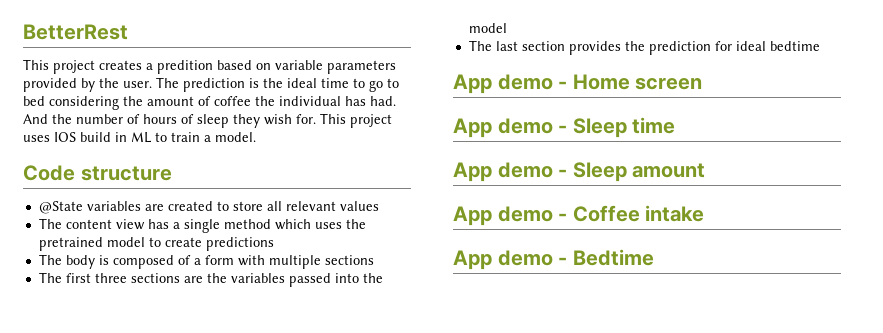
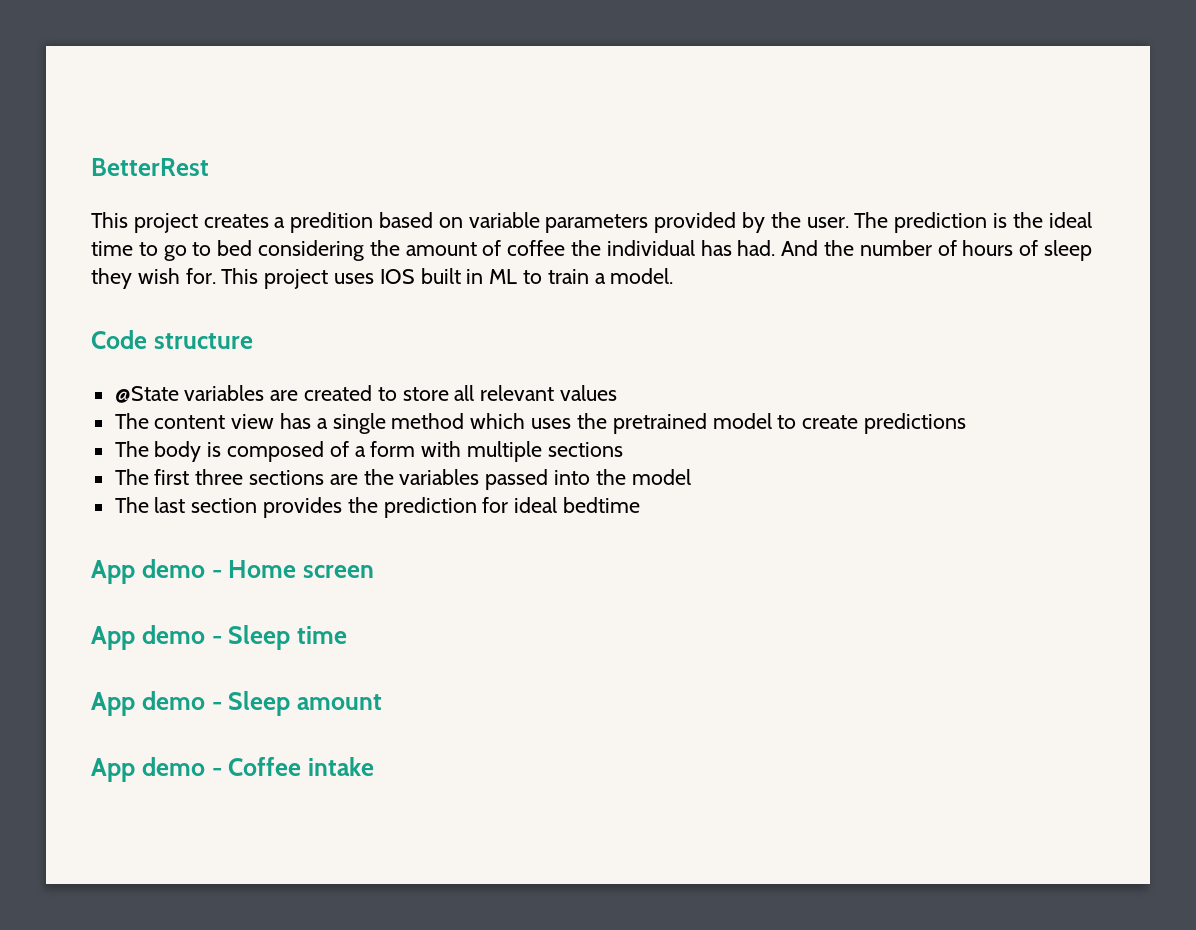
[80,132,111,142] build -> [420,268,461,284] built
[453,249,654,270] // App demo - Bedtime -> (374, 766) none

